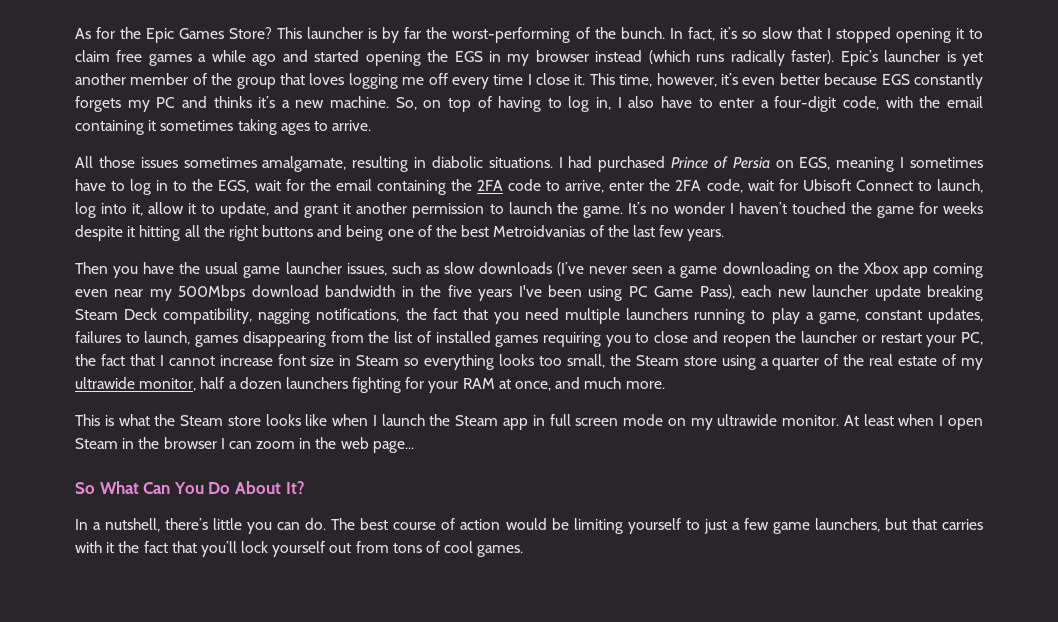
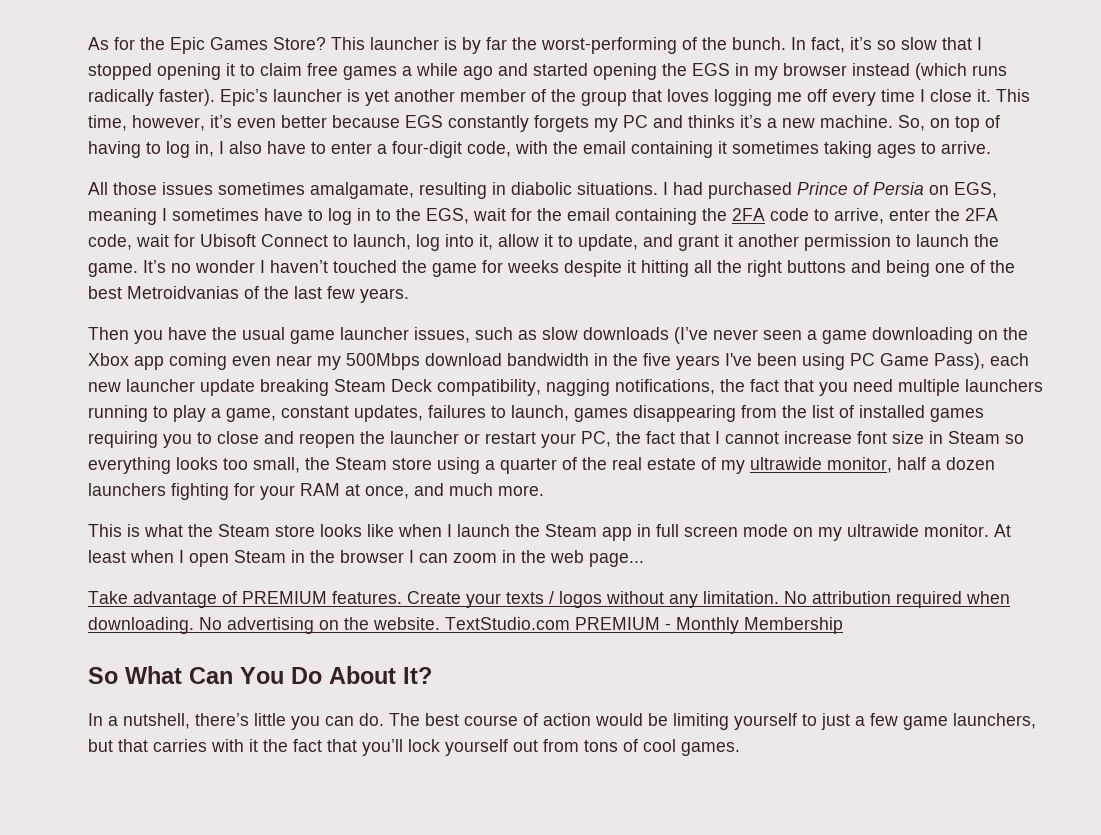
(414, 447) none -> [88,591,1010,608] [88,617,843,634] // Take advantage of PREMIUM features. Create your texts / logos without any limitation. No attribution required when downloading. No advertising on the website. TextStudio.com PREMIUM - Monthly Membership

